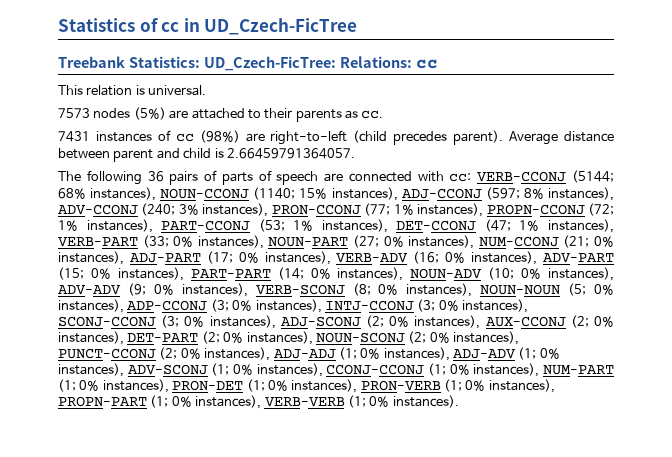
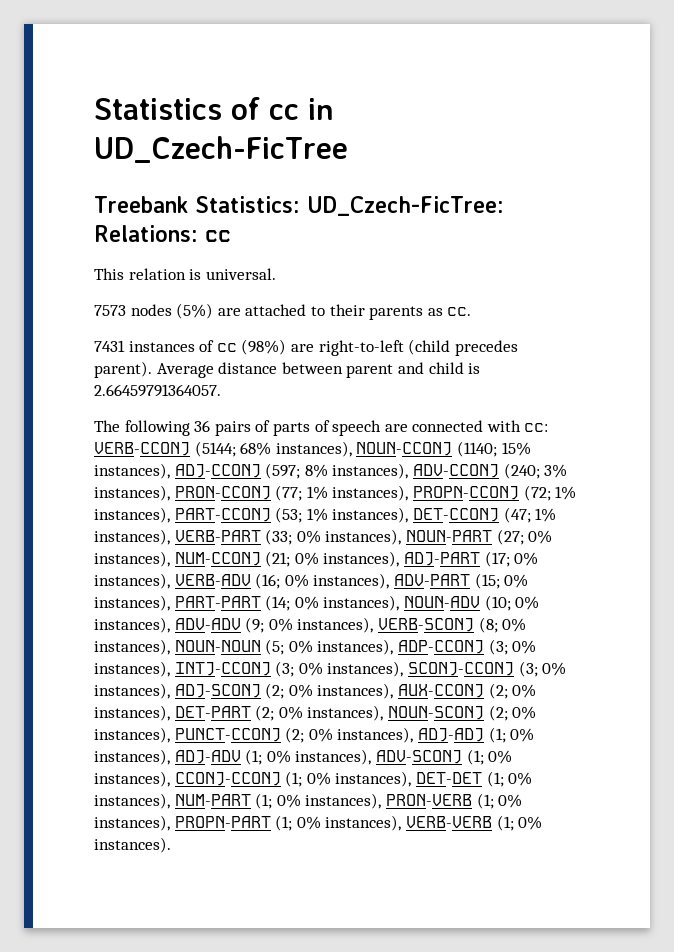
[543,365,614,375] [58,379,244,393] NUM-PART (1; 0% instances), PRON-DET -> [415,771,533,787] [94,793,251,809] DET-DET (1; 0% instances), NUM-PART

